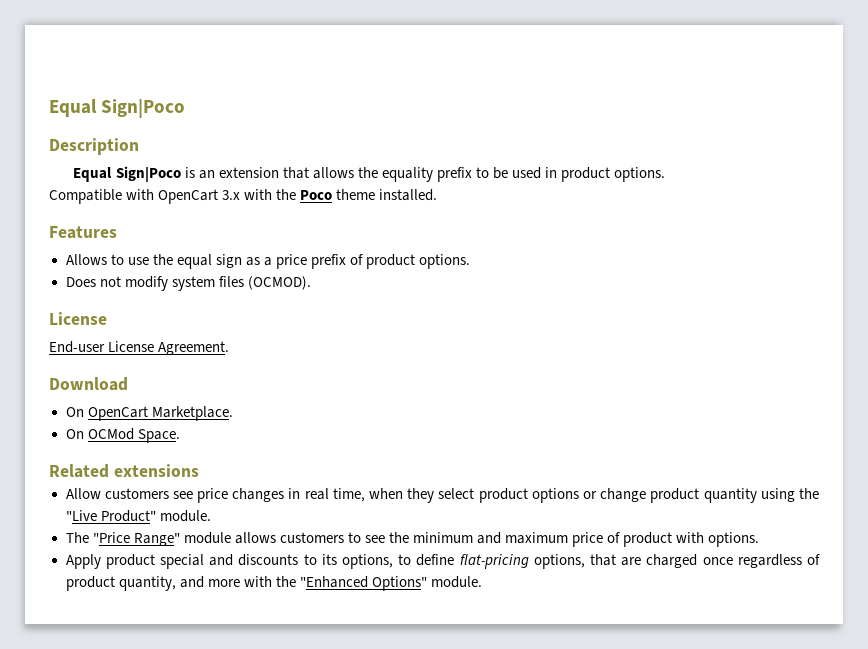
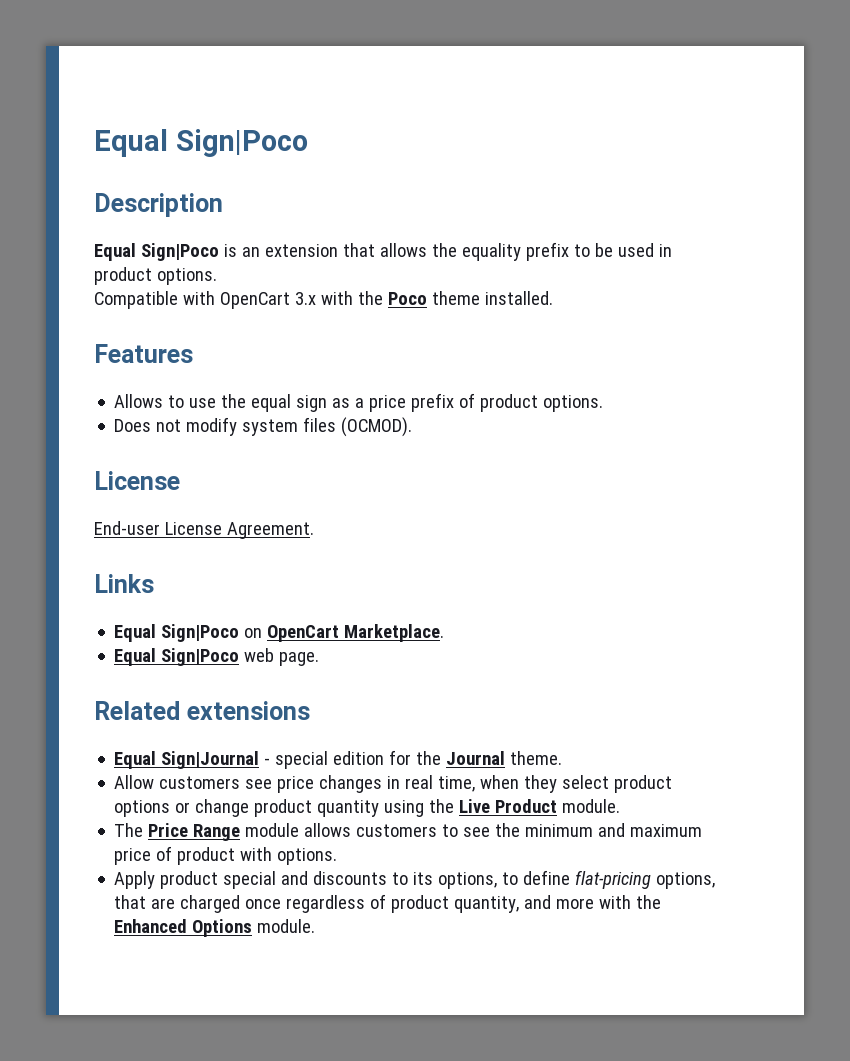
[49,377,128,391] [65,406,233,421] [65,428,180,443] [49,464,199,478] Download // On OpenCart Marketplace. // On OCMod Space. // Related extensions -> [94,574,154,593] [114,624,445,642] [114,648,320,666] [94,701,310,720] [114,750,563,769] Links // Equal Sign|Poco on OpenCart Marketplace. // Equal Sign|Poco web page. // Related extensions // Equal Sign|Journal - special edition for the Journal theme.
[65,510,156,522] "Live Product" -> [459,799,558,813] Live Product
[92,532,180,546] "Price Range" -> [148,823,241,841] Price Range
[299,576,427,591] "Enhanced Options" -> [114,919,253,937] Enhanced Options

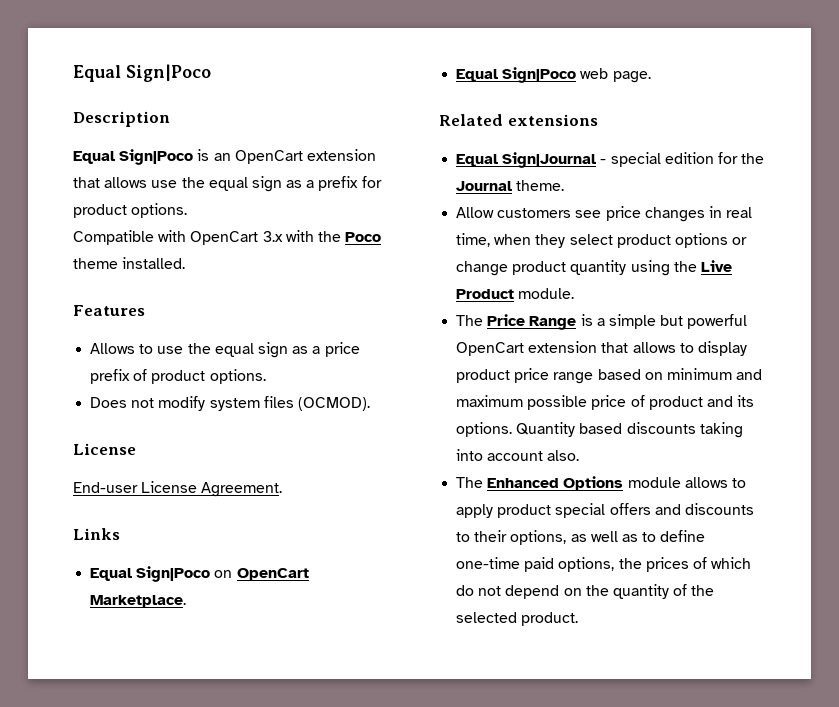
[264,242,672,261] extension that allows the equality prefix to be used in -> [234,149,376,164] [73,176,382,192] OpenCart extension that allows use the equal sign as a prefix for
[245,823,521,837] module allows customers to see the -> [580,314,748,329] [456,341,747,356] [456,368,663,384] is a simple but powerful OpenCart extension that allows to display product price range based on
(703, 830) none -> [527,395,588,410] possible
[240,847,338,865] [114,871,156,889] with options. // Apply -> [706,395,755,407] [456,422,743,438] [456,449,580,461] [456,476,746,491] [456,504,494,518] and its options. Quantity based discounts taking into account also. // The Enhanced Options module allows to apply
(277, 880) none -> [609,503,651,515] offers
[413,870,716,889] [114,894,662,913] [114,919,316,937] its options, to define flat-pricing options, that are charged once regardless of product quantity, and more with the Enhanced Options module. -> [474,530,706,545] [456,557,752,572] [456,584,715,599] [456,612,579,626] their options, as well as to define one-time paid options, the prices of which do not depend on the quantity of the selected product.

